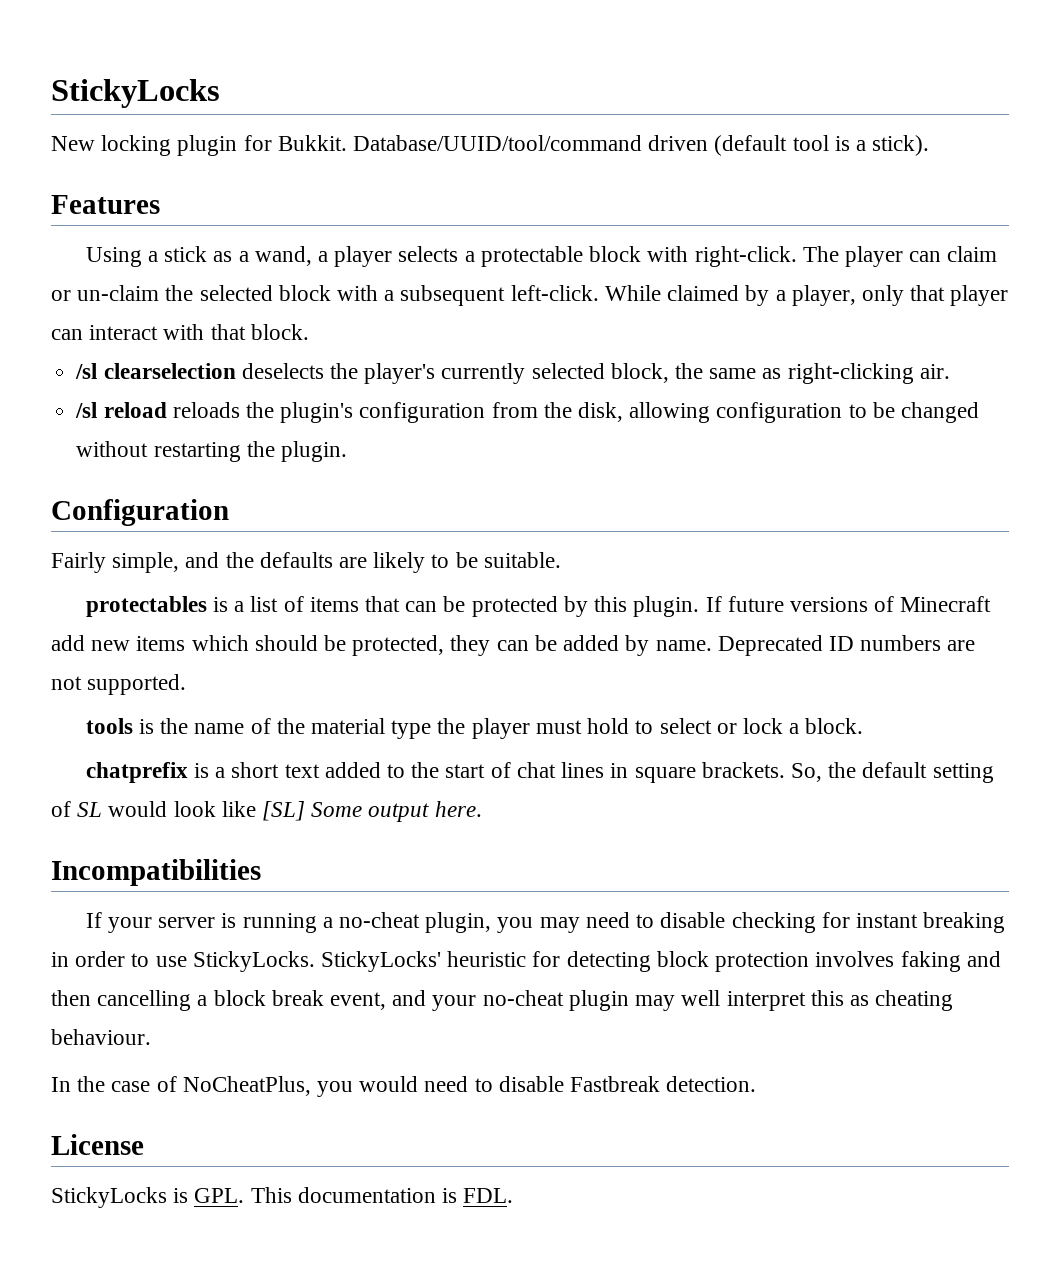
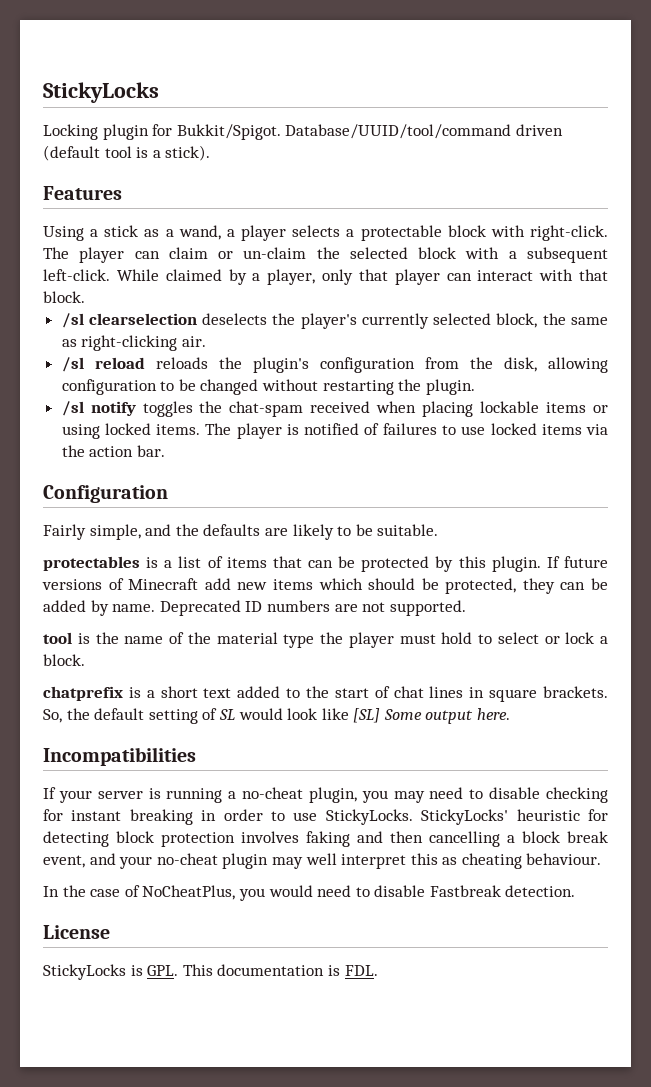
[51,135,172,156] New locking -> [43,124,98,140] Locking
[277,135,347,151] Bukkit. -> [176,124,281,140] Bukkit/Spigot.
(347, 451) none -> [61,401,608,417] [61,423,608,439] [61,445,165,457] // /sl notify toggles the chat-spam received when placing lockable items or using locked items. The player is notified of failures to use locked items via the action bar.
[85,718,133,734] tools -> [43,632,72,644] tool

